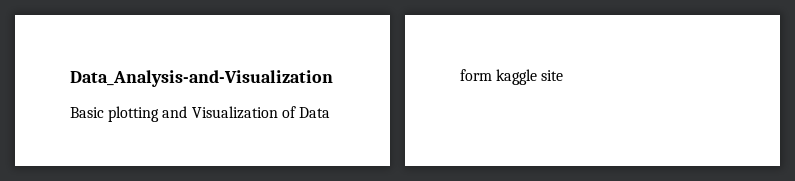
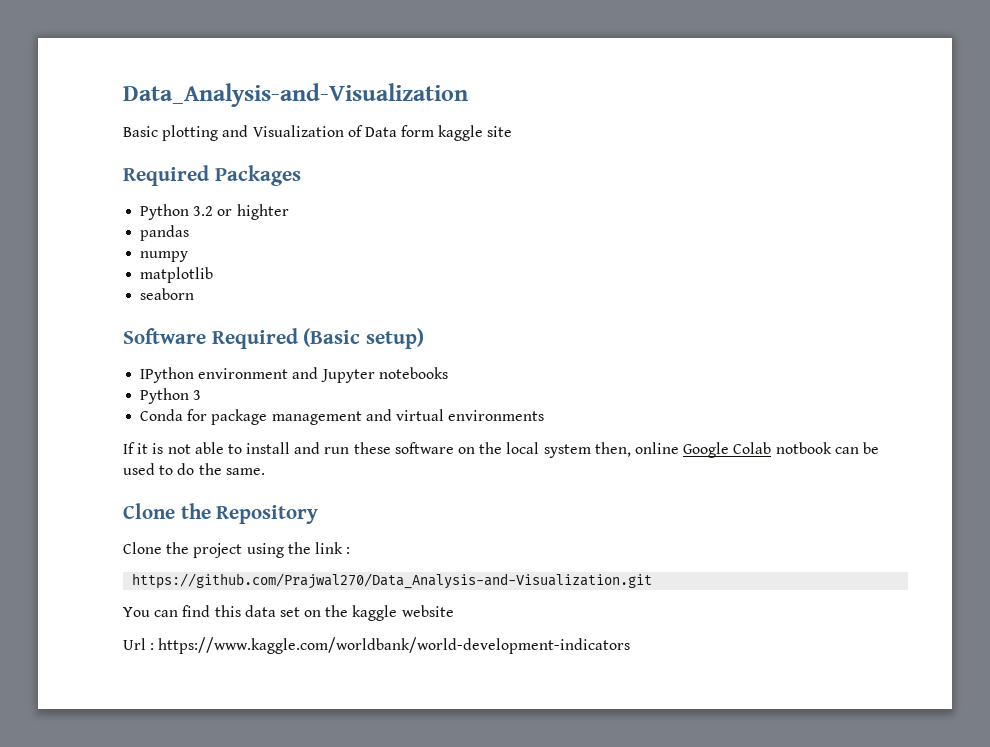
(564, 75) none -> [123,165,301,186] [140,204,289,220] [140,225,190,241] [140,251,189,262] [140,267,214,283] [140,288,195,300] [123,328,425,349] [140,367,448,383] [140,388,202,404] [140,409,545,425] [123,442,879,458] [123,463,265,475] [123,503,319,524] [123,542,351,558] [132,573,653,589] [123,605,454,621] [123,637,631,654] // Required Packages // Python 3.2 or highter // pandas // numpy // matplotlib // seaborn // Software Required (Basic setup) // IPython environment and Jupyter notebooks // Python 3 // Conda for package management and virtual environments // If it is not able to install and run these software on the local system then, online Google Colab notbook can be used to do the same. // Clone the Repository // Clone the project using the link : // https://github.com/Prajwal270/Data_Analysis-and-Visualization.git // You can find this data set on the kaggle website // Url : https://www.kaggle.com/worldbank/world-development-indicators

